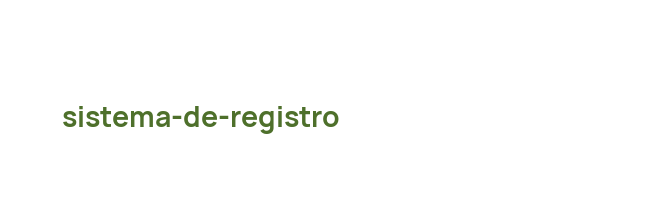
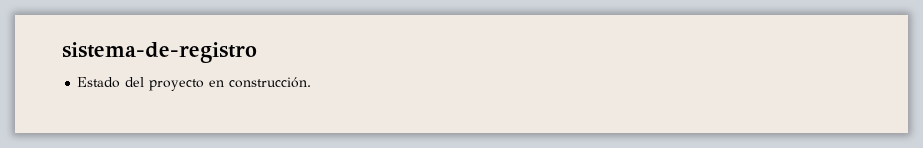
(340, 120) none -> [77,77,312,91] // Estado del proyecto en construcción.

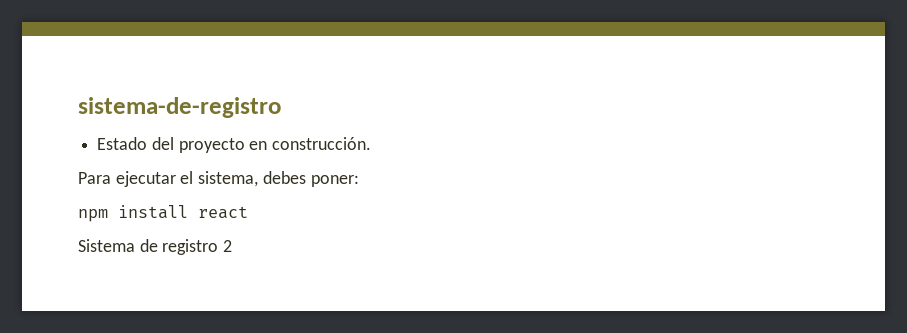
(312, 82) none -> [78,171,359,187] [78,205,248,222] [78,239,233,255] // Para ejecutar el sistema, debes poner: // npm install react // Sistema de registro 2

